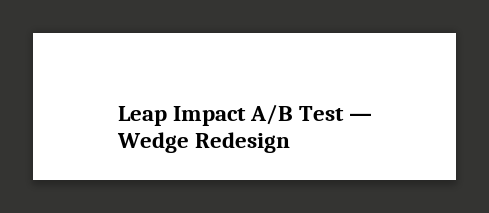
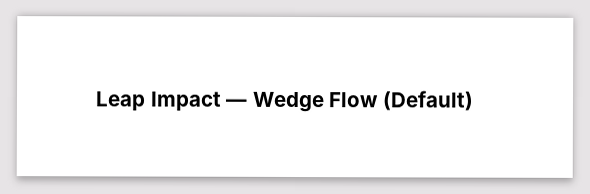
[250,104,373,125] [117,132,291,153] A/B Test — Wedge Redesign -> [225,90,474,113] — Wedge Flow (Default)

